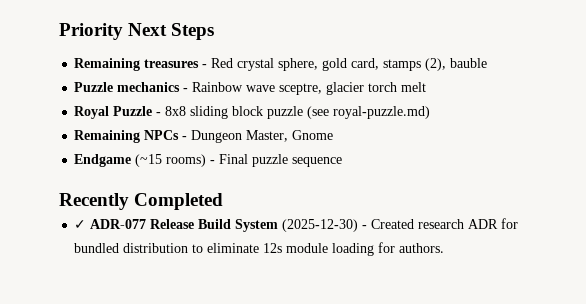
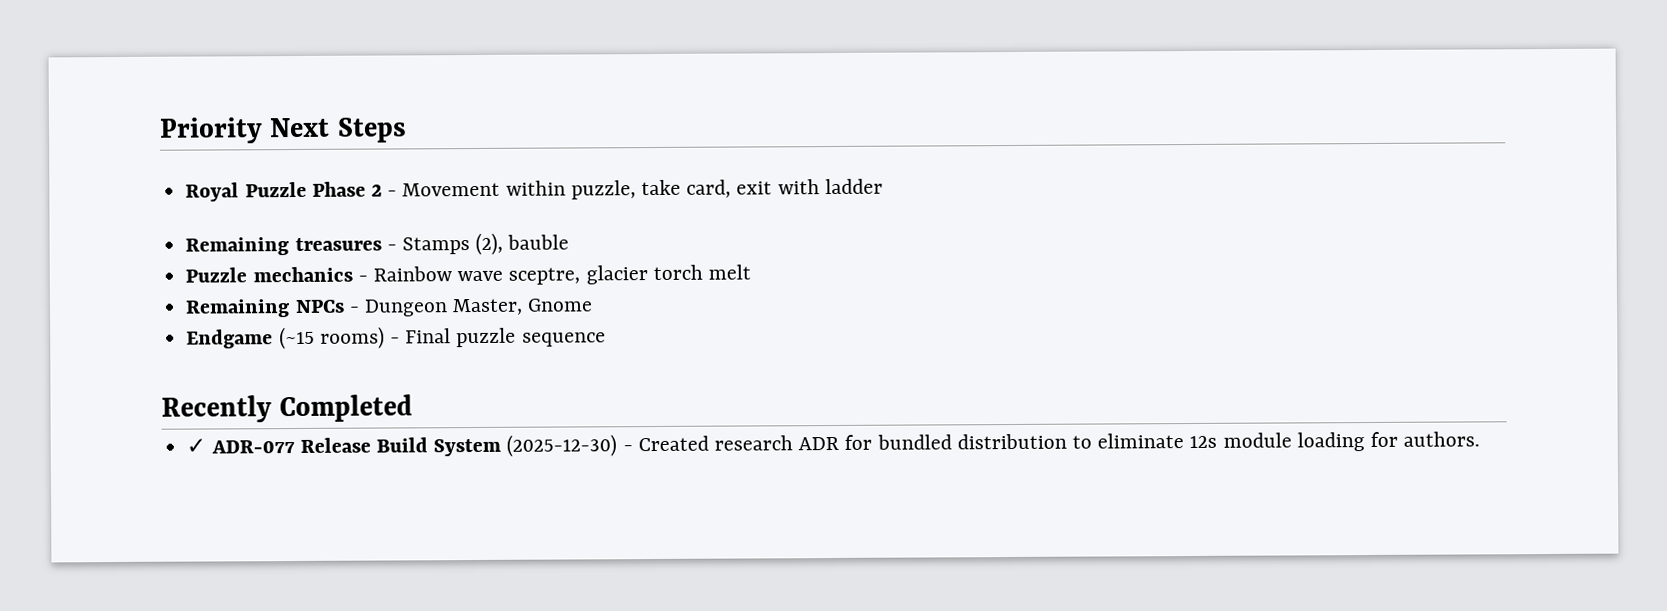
[74,58,422,71] Remaining treasures - Red crystal sphere, gold card, stamps -> [185,178,883,202] [185,237,470,256] Royal Puzzle Phase 2 - Movement within puzzle, take card, exit with ladder // Remaining treasures - Stamps
[74,106,431,119] // Royal Puzzle - 8x8 sliding block puzzle (see royal-puzzle.md) -> (751, 272) none

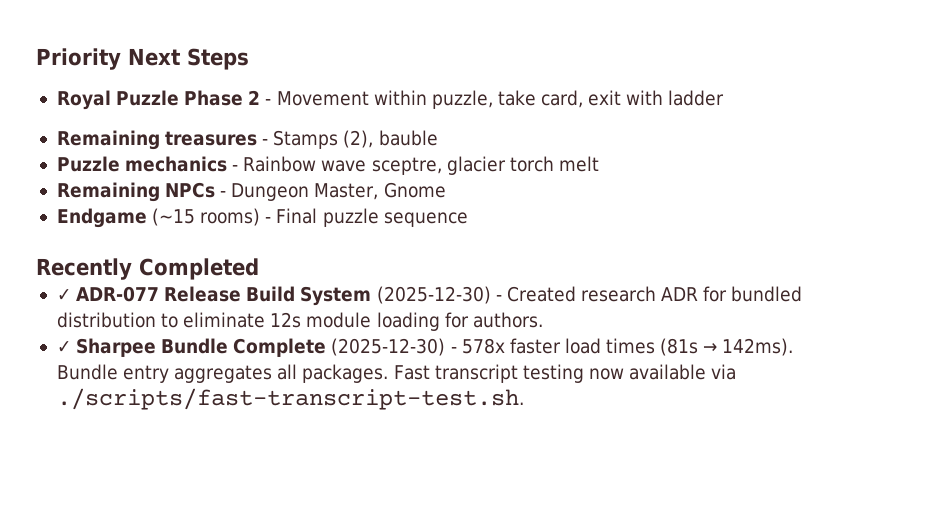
(1481, 439) none -> [56,338,794,357] [56,364,737,383] [56,388,524,410] // ✓ Sharpee Bundle Complete (2025-12-30) - 578x faster load times (81s → 142ms). Bundle entry aggregates all packages. Fast transcript testing now available via ./scripts/fast-transcript-test.sh.

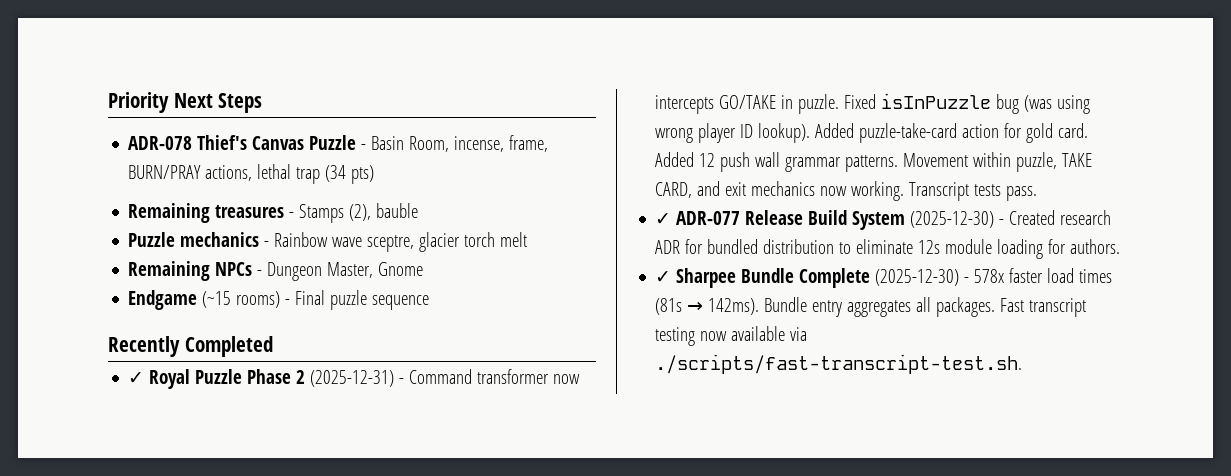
[56,90,725,110] Royal Puzzle Phase 2 - Movement within puzzle, take card, exit with ladder -> [128,135,549,152] [128,164,375,184] ADR-078 Thief's Canvas Puzzle - Basin Room, incense, frame, BURN/PRAY actions, lethal trap (34 pts)
(259, 269) none -> [128,369,581,389] [655,93,1091,114] [655,123,1089,143] [655,152,1093,172] [655,181,1038,201] // ✓ Royal Puzzle Phase 2 (2025-12-31) - Command transformer now intercepts GO/TAKE in puzzle. Fixed isInPuzzle bug (was using wrong player ID lookup). Added puzzle-take-card action for gold card. Added 12 push wall grammar patterns. Movement within puzzle, TAKE CARD, and exit mechanics now working. Transcript tests pass.

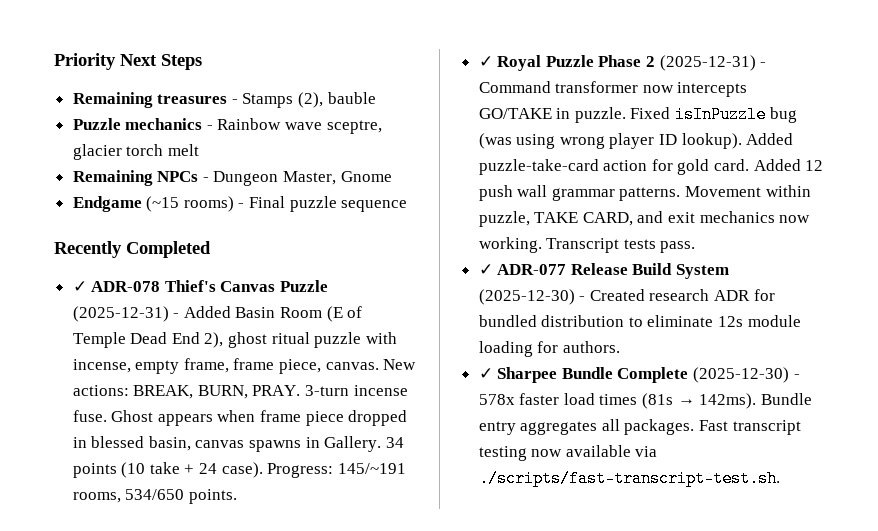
[128,135,549,152] [128,164,375,184] // ADR-078 Thief's Canvas Puzzle - Basin Room, incense, frame, BURN/PRAY actions, lethal trap (34 pts) -> (202, 62) none
(273, 346) none -> [72,280,329,292] [72,306,363,322] [72,332,397,348] [72,358,417,374] [72,385,408,399] [72,410,408,426] [72,436,404,452] [72,462,406,478] [72,489,237,504] // ✓ ADR-078 Thief's Canvas Puzzle (2025-12-31) - Added Basin Room (E of Temple Dead End 2), ghost ritual puzzle with incense, empty frame, frame piece, canvas. New actions: BREAK, BURN, PRAY. 3-turn incense fuse. Ghost appears when frame piece dropped in blessed basin, canvas spawns in Gallery. 34 points (10 take + 24 case). Progress: 145/~191 rooms, 534/650 points.

